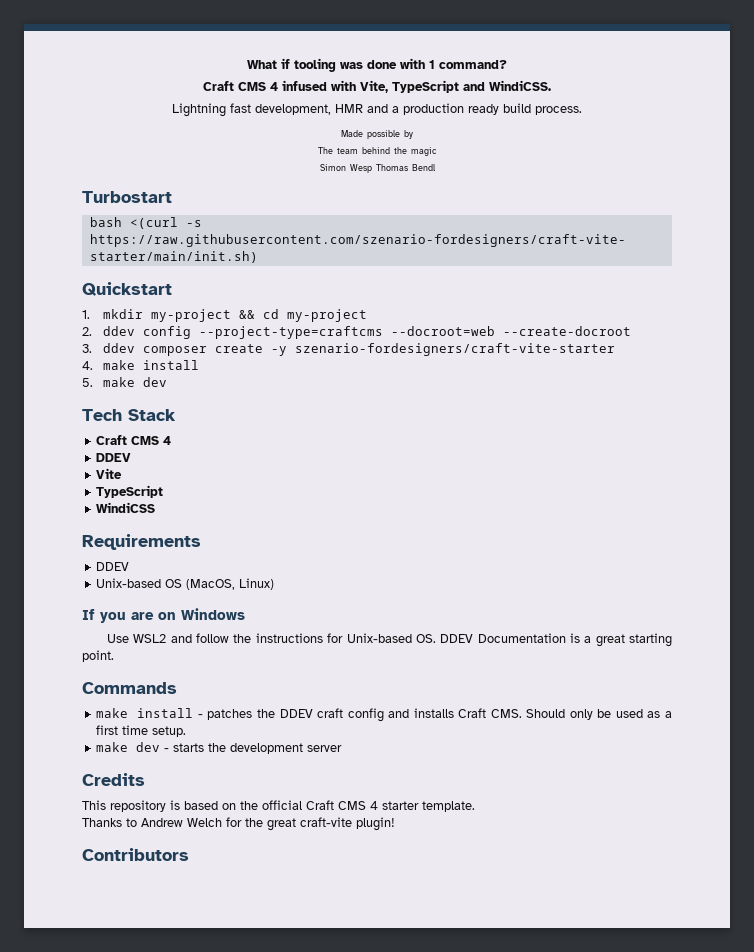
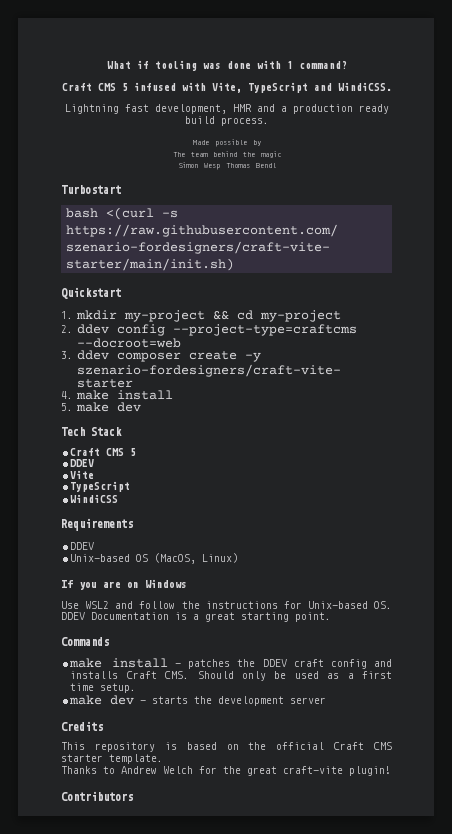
[270,82,278,91] 4 -> [121,83,128,91] 5
[502,326,631,336] --create-docroot -> (182, 343) none
[163,436,172,445] 4 -> [130,448,137,456] 5
[370,801,378,810] 4 -> (392, 746) none

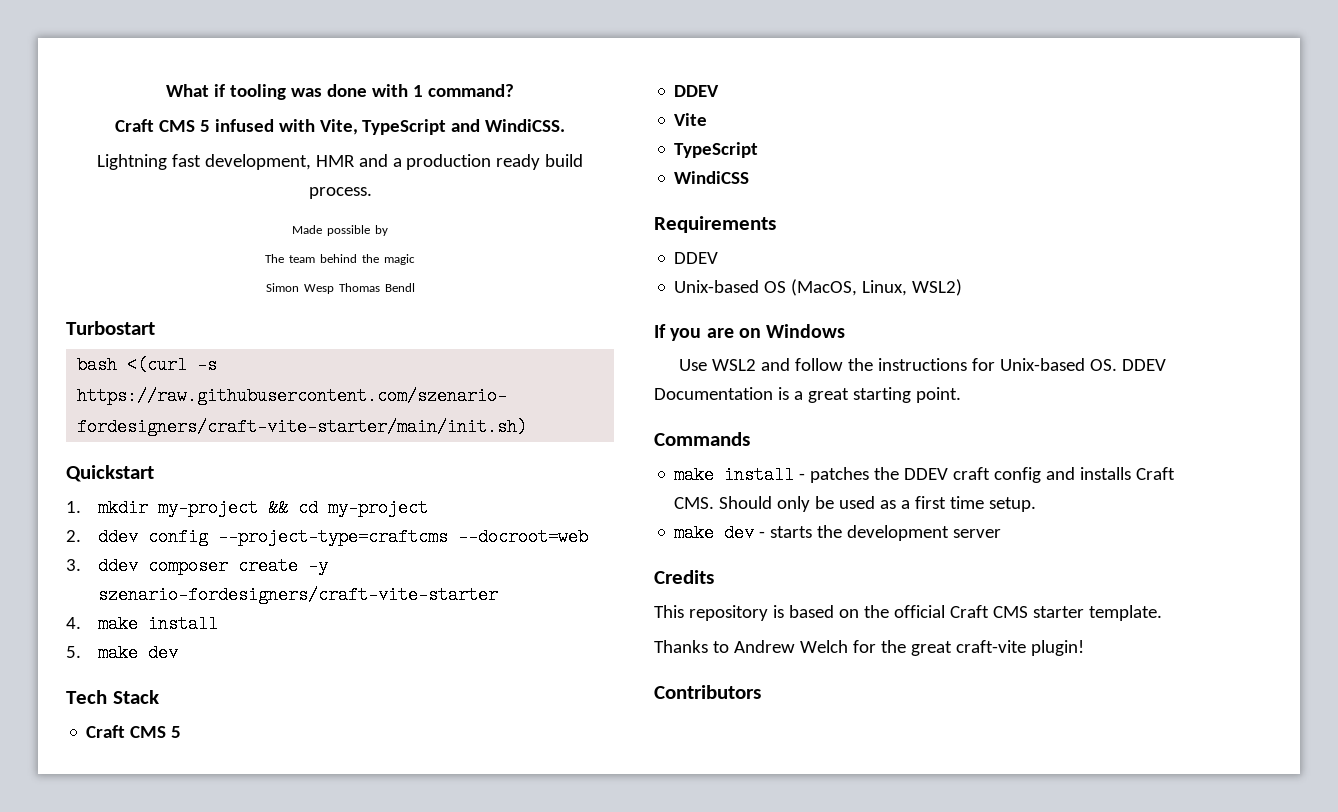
[202,553,239,563] Linux) -> [862,279,963,296] Linux, WSL2)

